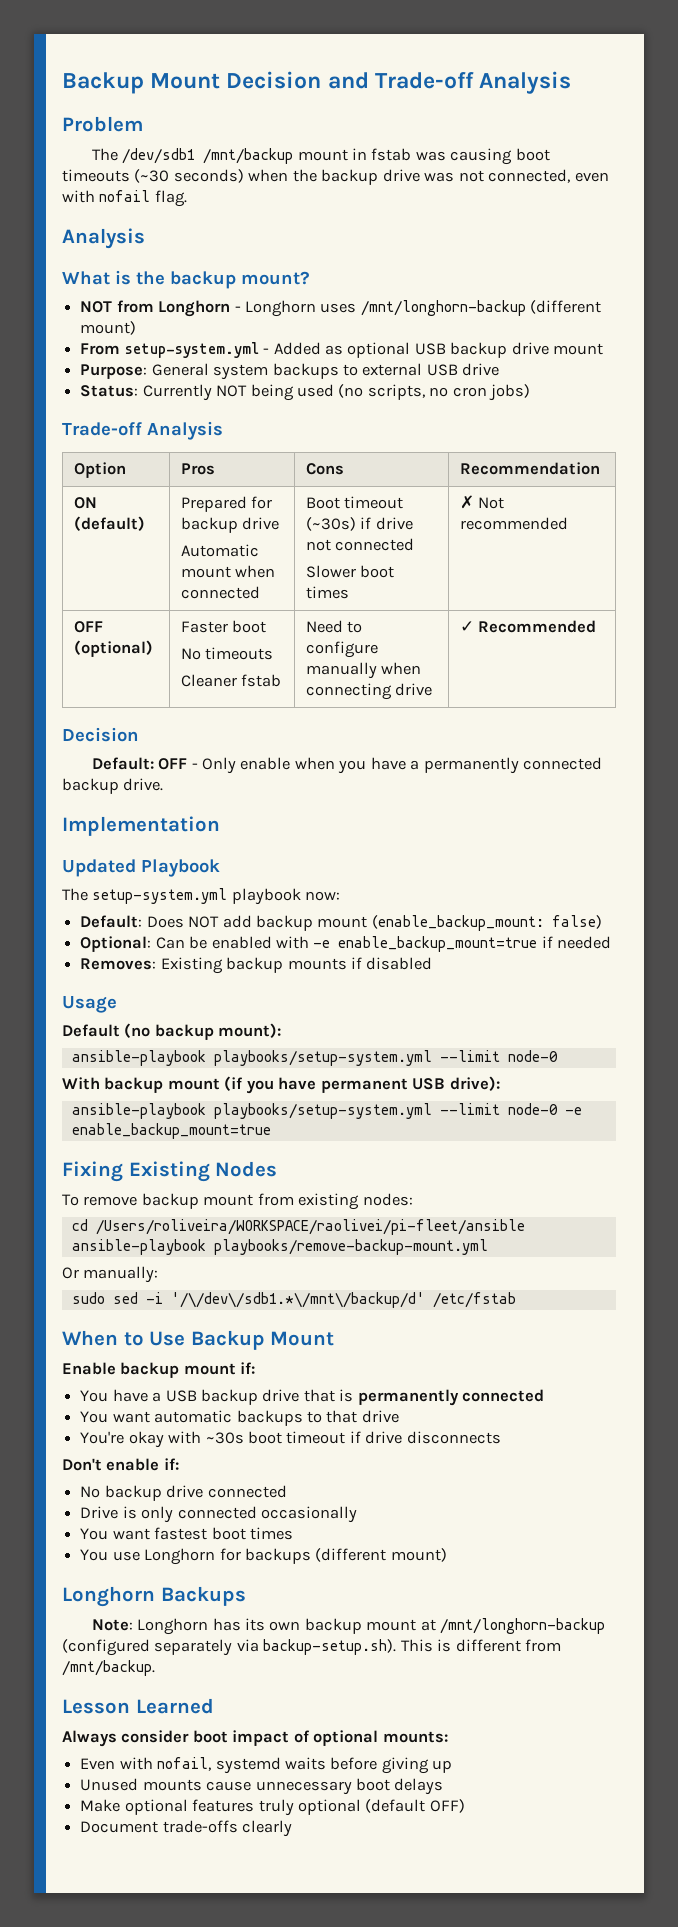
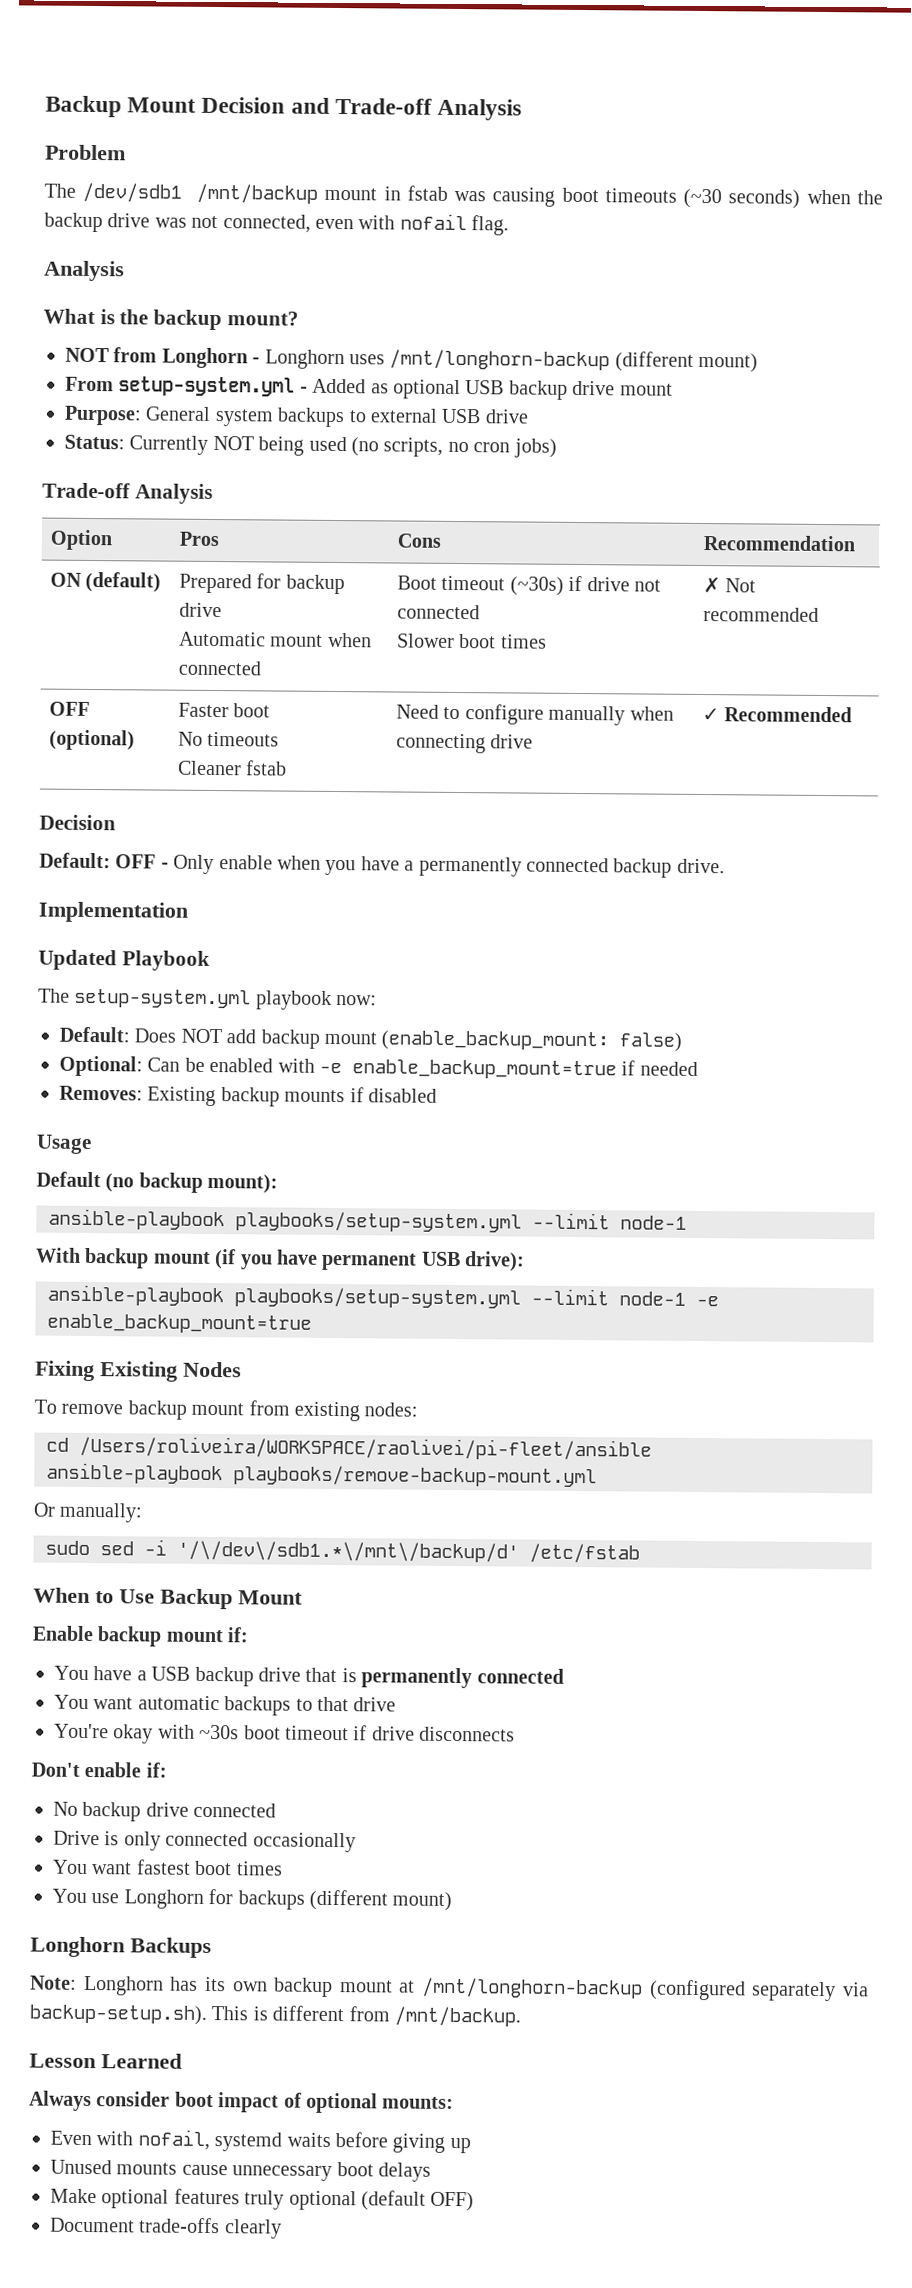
[507,1050,558,1062] node-0 -> [620,1215,687,1230] node-1
[507,1103,558,1115] node-0 -> [619,1291,686,1306] node-1

